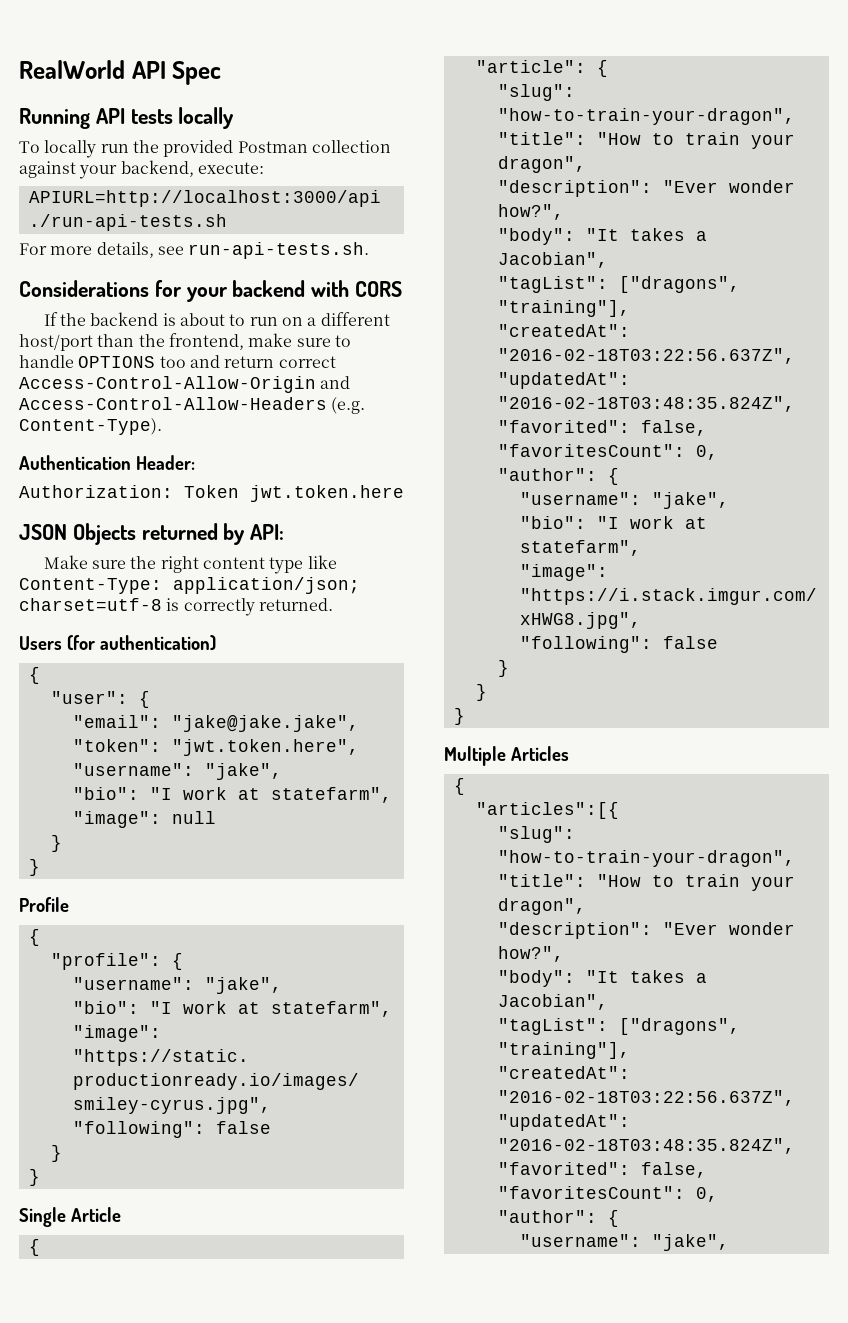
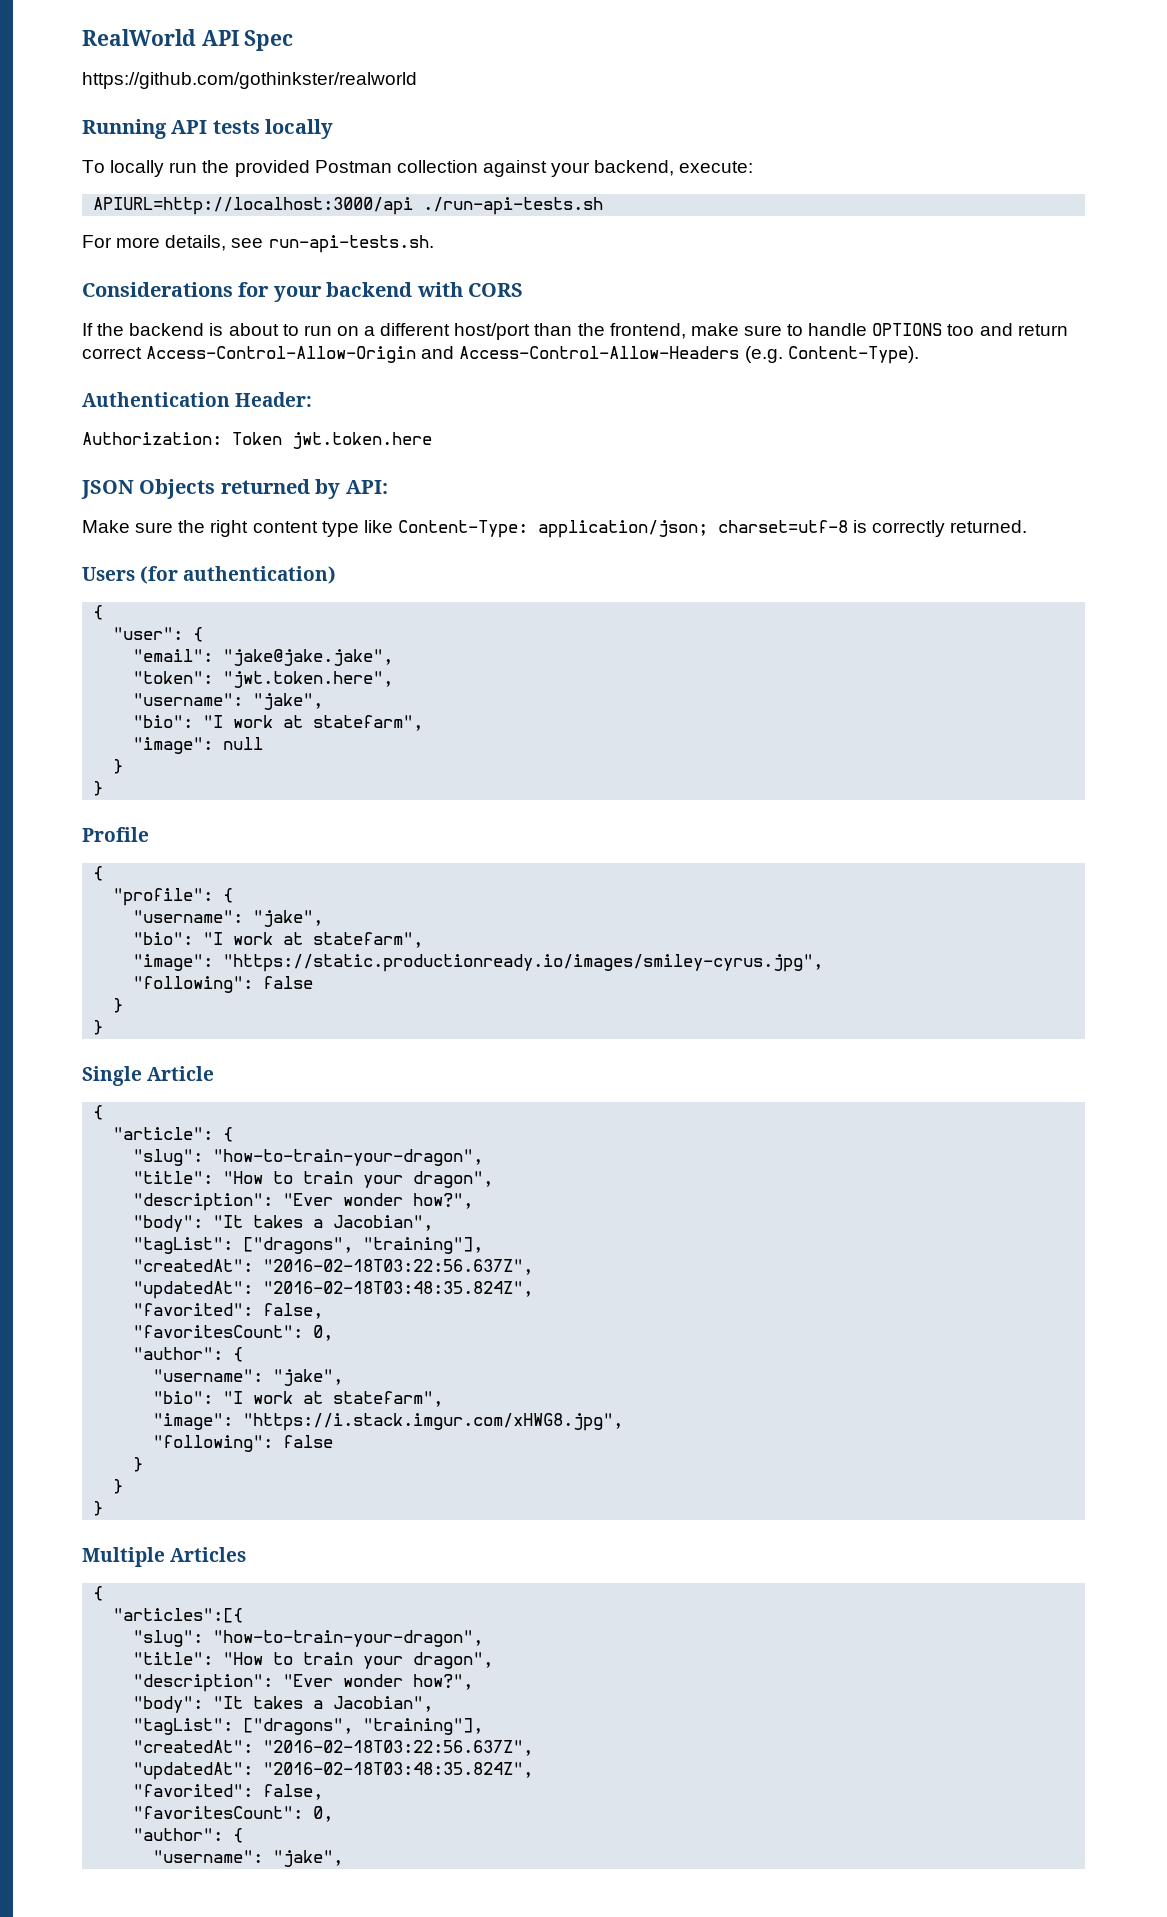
(222, 73) none -> [82,72,417,89] // https://github.com/gothinkster/realworld

